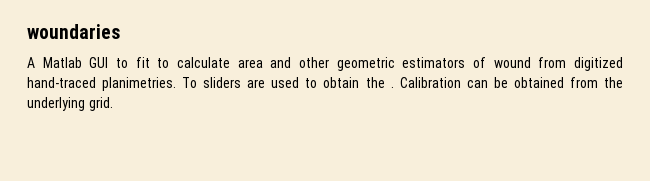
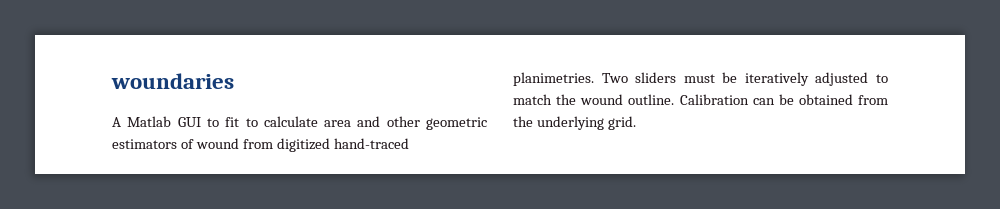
[182,77,394,88] To sliders are used to obtain the . -> [601,72,888,86] [513,94,675,105] Two sliders must be iteratively adjusted to match the wound outline.

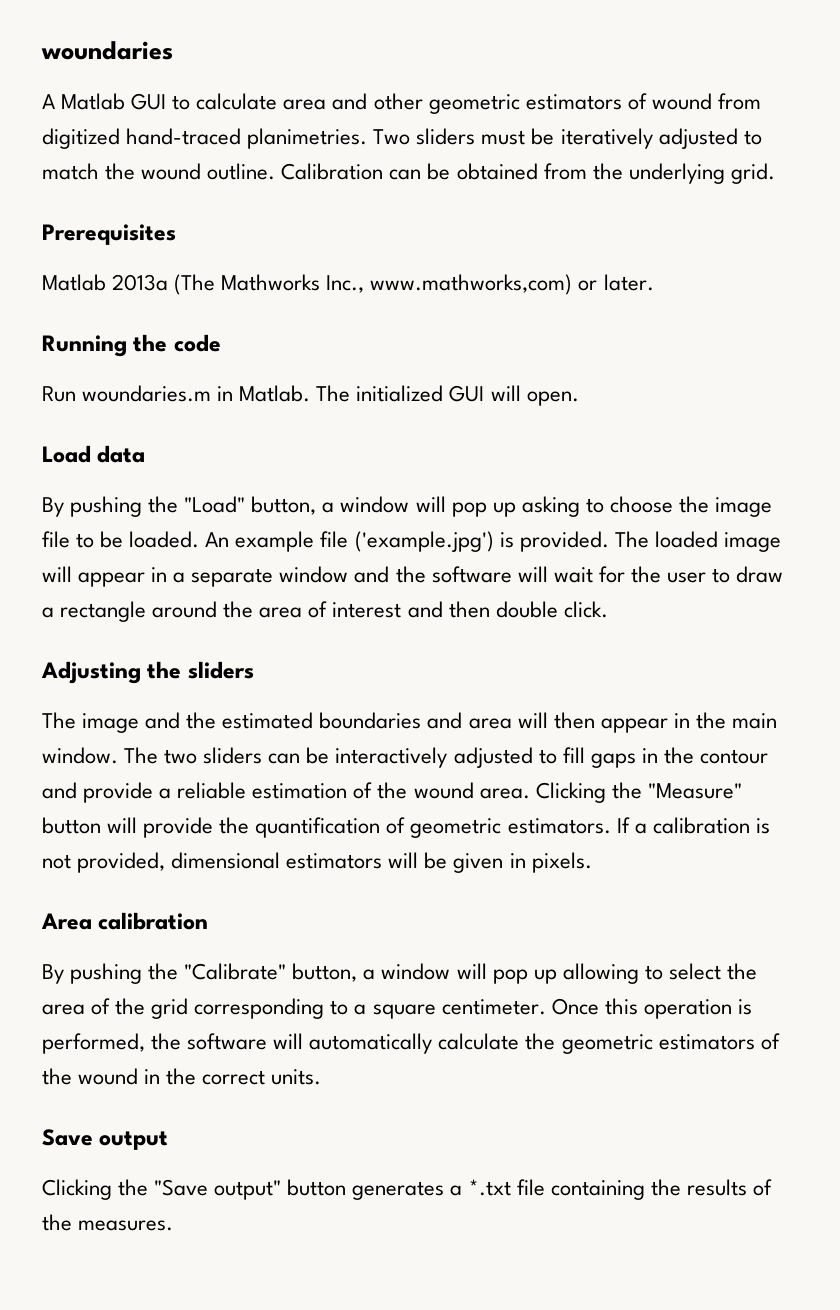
[225,117,258,127] fit to -> (191, 102) none
(636, 123) none -> [42,224,176,245] [42,274,654,295] [42,334,221,357] [42,385,579,406] [42,445,146,463] [42,496,773,517] [42,531,781,552] [42,566,784,587] [42,601,608,622] [41,661,254,684] [42,712,777,733] [42,747,768,768] [42,782,742,803] [42,817,770,838] [42,852,592,873] [41,912,209,930] [42,963,757,984] [42,998,752,1019] [42,1033,780,1054] [42,1068,322,1085] [42,1129,169,1150] [42,1179,772,1200] [42,1214,174,1231] // Prerequisites // Matlab 2013a (The Mathworks Inc., www.mathworks,com) or later. // Running the code // Run woundaries.m in Matlab. The initialized GUI will open. // Load data // By pushing the "Load" button, a window will pop up asking to choose the image file to be loaded. An example file ('example.jpg') is provided. The loaded image will appear in a separate window and the software will wait for the user to draw a rectangle around the area of interest and then double click. // Adjusting the sliders // The image and the estimated boundaries and area will then appear in the main window. The two sliders can be interactively adjusted to fill gaps in the contour and provide a reliable estimation of the wound area. Clicking the "Measure" button will provide the quantification of geometric estimators. If a calibration is not provided, dimensional estimators will be given in pixels. // Area calibration // By pushing the "Calibrate" button, a window will pop up allowing to select the area of the grid corresponding to a square centimeter. Once this operation is performed, the software will automatically calculate the geometric estimators of the wound in the correct units. // Save output // Clicking the "Save output" button generates a *.txt file containing the results of the measures.

